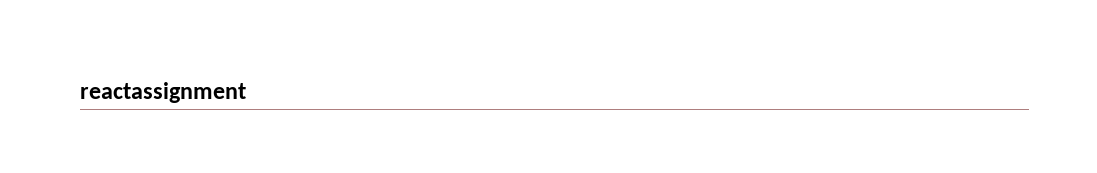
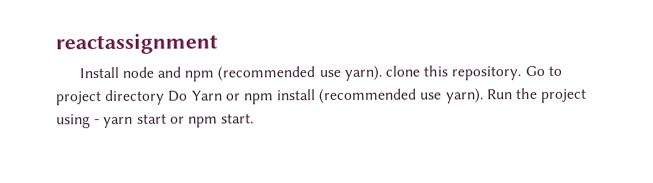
(246, 92) none -> [78,65,562,82] [55,88,588,106] [56,113,255,129] // Install node and npm (recommended use yarn). clone this repository. Go to project directory Do Yarn or npm install (recommended use yarn). Run the project using - yarn start or npm start.

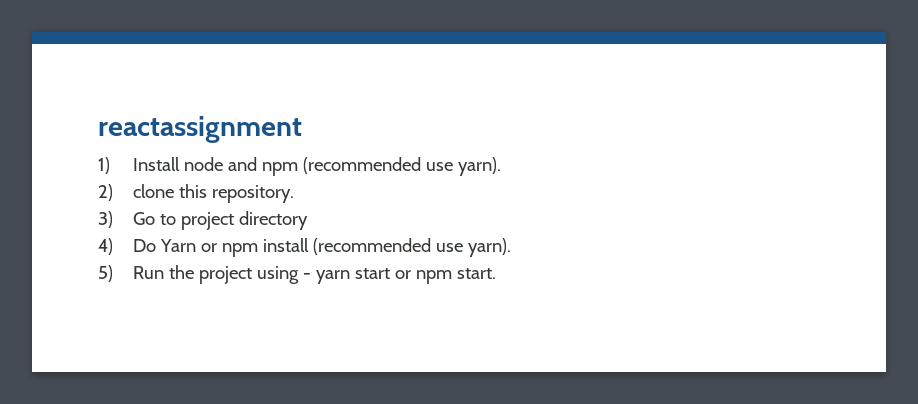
(218, 43) none -> [98,157,110,174] 1)
(382, 73) none -> [98,184,113,201] // 2)
(522, 73) none -> [98,211,113,228] // 3)
(166, 97) none -> [98,238,113,255] // 4)
(484, 96) none -> [98,265,113,282] // 5)

